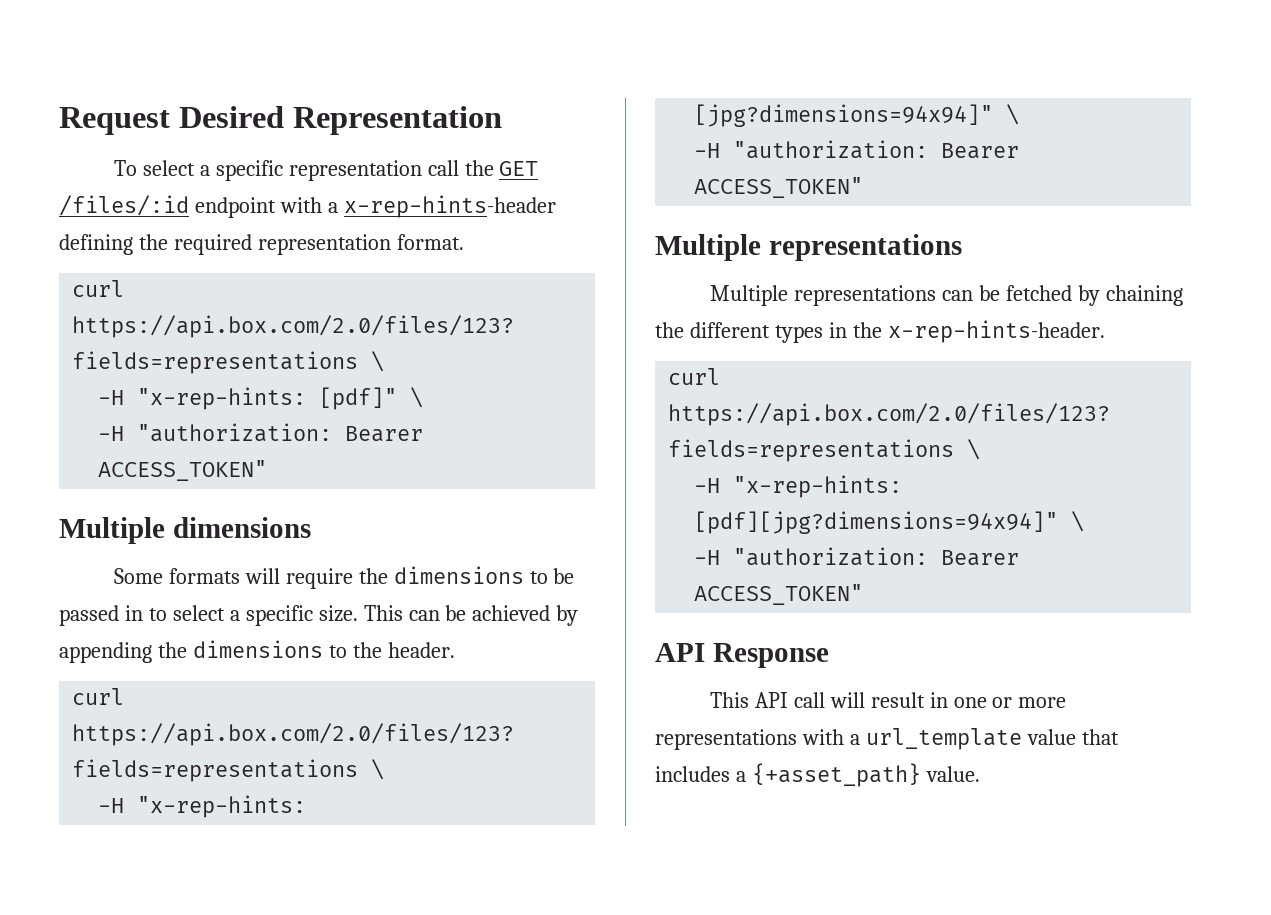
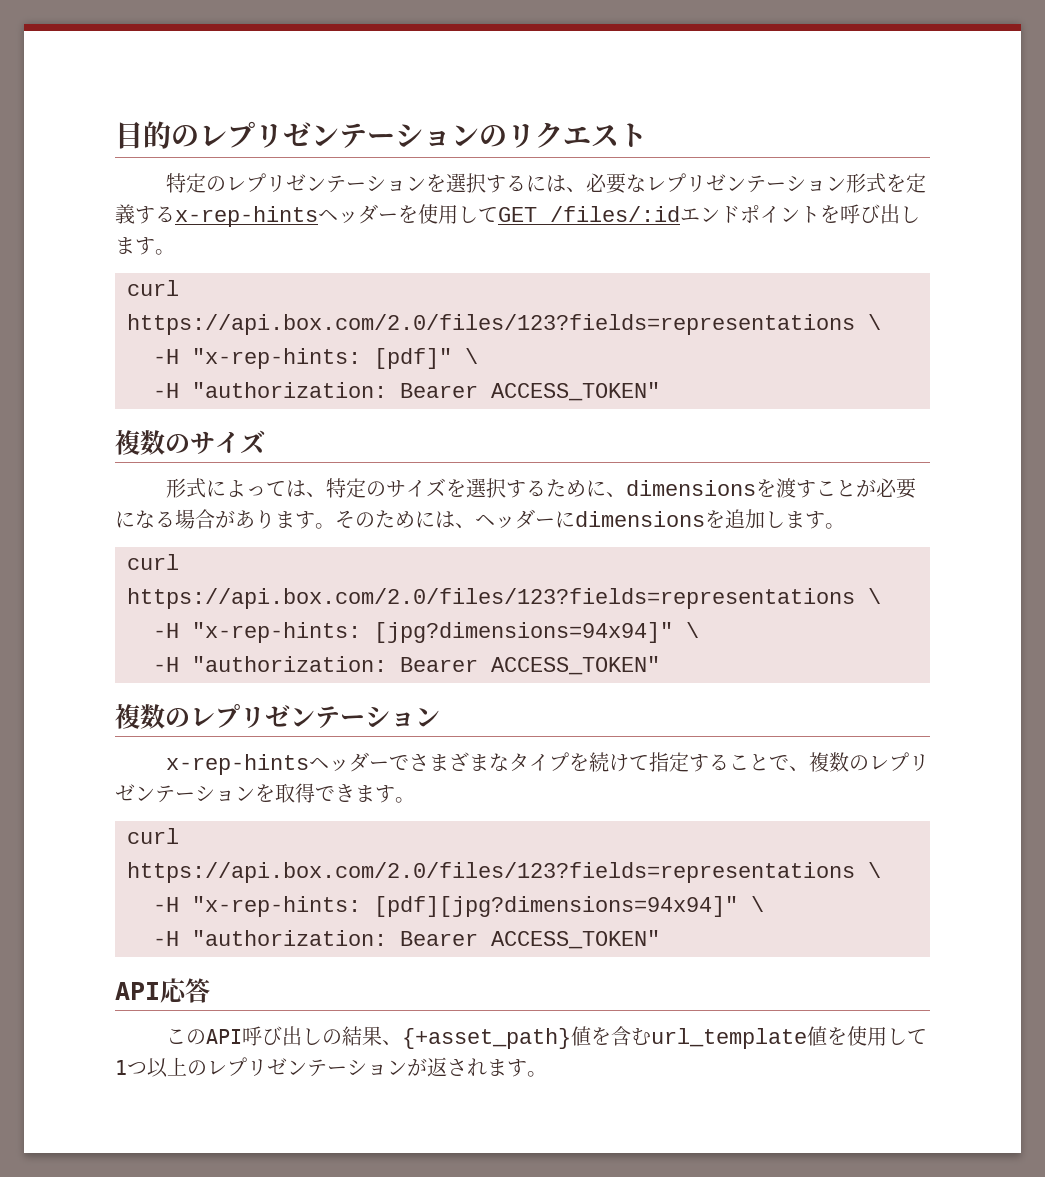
[59,106,502,135] [113,160,539,181] [59,195,556,218] [59,234,464,255] Request Desired Representation // To select a specific representation call the GET /files/:id endpoint with a x-rep-hints-header defining the required representation format. -> [115,121,647,149] [165,173,926,194] [115,204,920,227] [115,237,175,255] 目的のレプリゼンテーションのリクエスト // 特定のレプリゼンテーションを選択するには、必要なレプリゼンテーション形式を定義するx-rep-hintsヘッダーを使用してGET /files/:idエンドポイントを呼び出します。
[59,517,311,544] [113,566,575,589] [59,605,579,626] [59,640,455,663] Multiple dimensions // Some formats will require the dimensions to be passed in to select a specific size. This can be achieved by appending the dimensions to the header. -> [115,430,265,455] [165,478,916,499] [115,509,845,529] 複数のサイズ // 形式によっては、特定のサイズを選択するために、dimensionsを渡すことが必要になる場合があります。そのためには、ヘッダーにdimensionsを追加します。
[655,234,962,261] [709,285,1183,306] [655,320,1105,343] Multiple representations // Multiple representations can be fetched by chaining the different types in the x-rep-hints-header. -> [115,704,440,729] [165,752,929,775] [115,783,415,803] 複数のレプリゼンテーション // x-rep-hintsヘッダーでさまざまなタイプを続けて指定することで、複数のレプリゼンテーションを取得できます。
[712,643,829,668] [709,692,1067,708] [655,728,1119,750] [655,763,980,787] Response // This API call will result in one or more representations with a url_template value that includes a {+asset_path} value. -> [160,978,210,1003] [165,1026,927,1049] [115,1057,547,1078] 応答 // このAPI呼び出しの結果、{+asset_path}値を含むurl_template値を使用して1つ以上のレプリゼンテーションが返されます。

